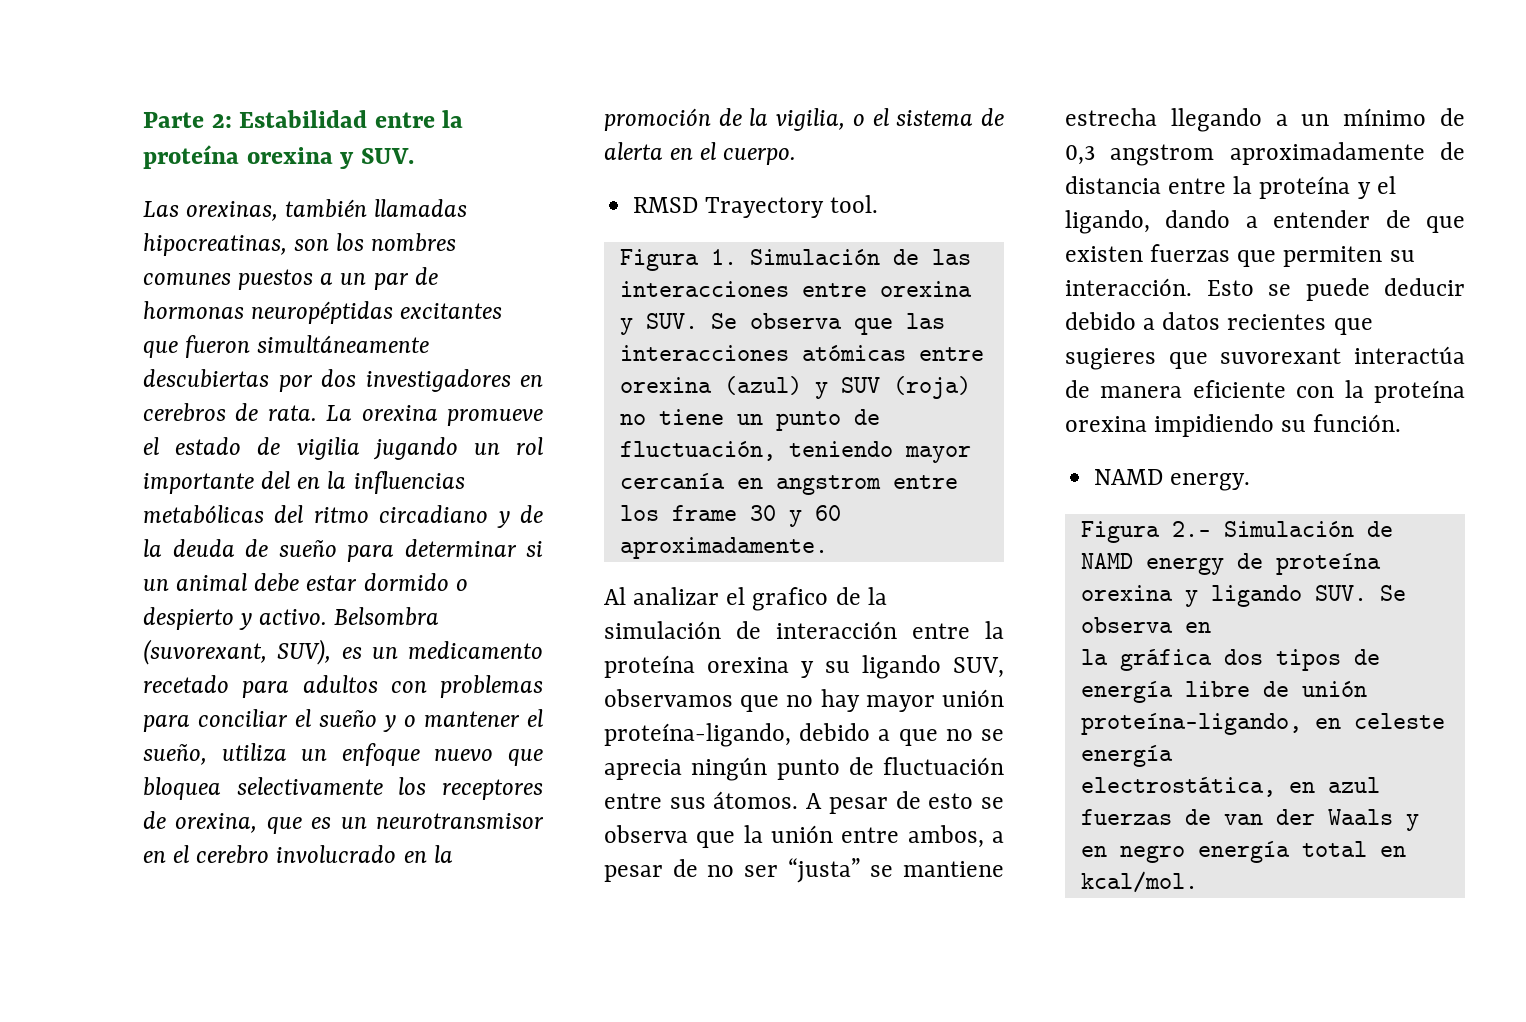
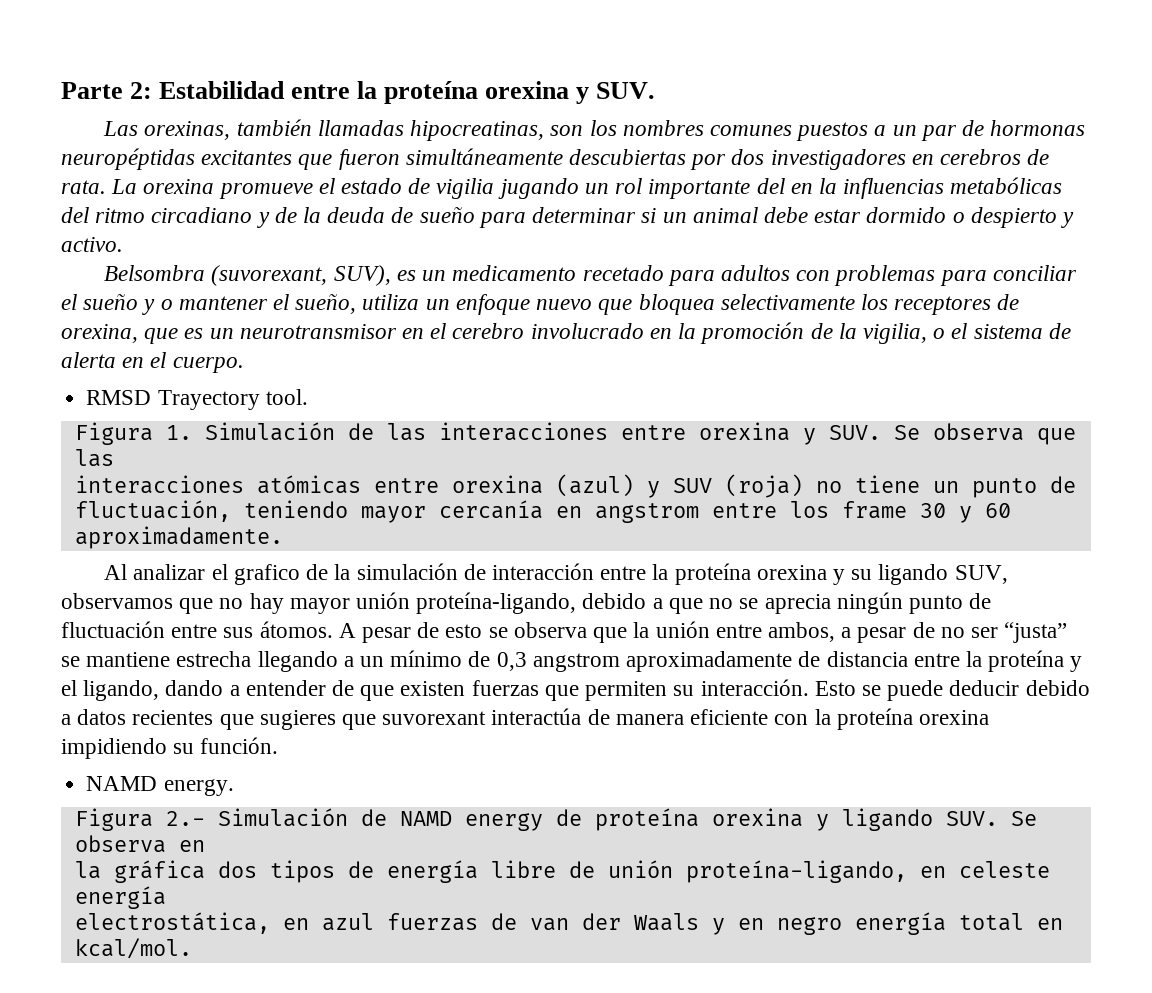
(328, 617) none -> (123, 244) //

